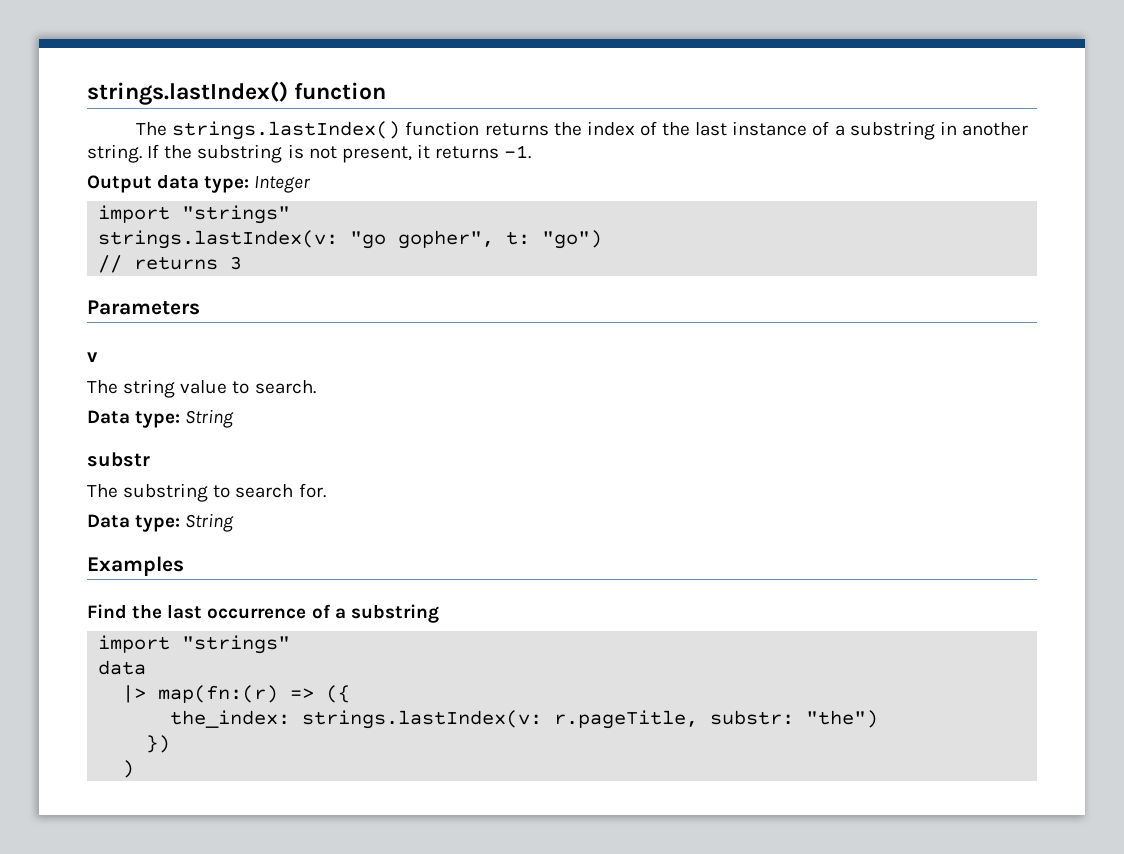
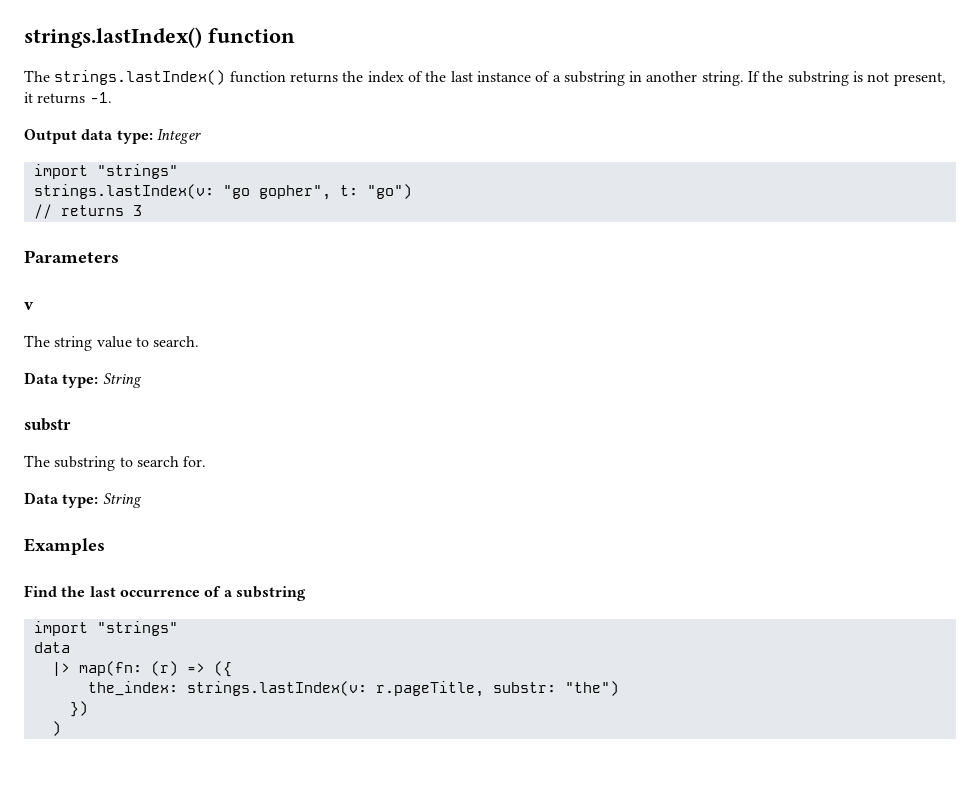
[158,685,279,703] map(fn:(r) -> [78,661,178,676] map(fn: (r)

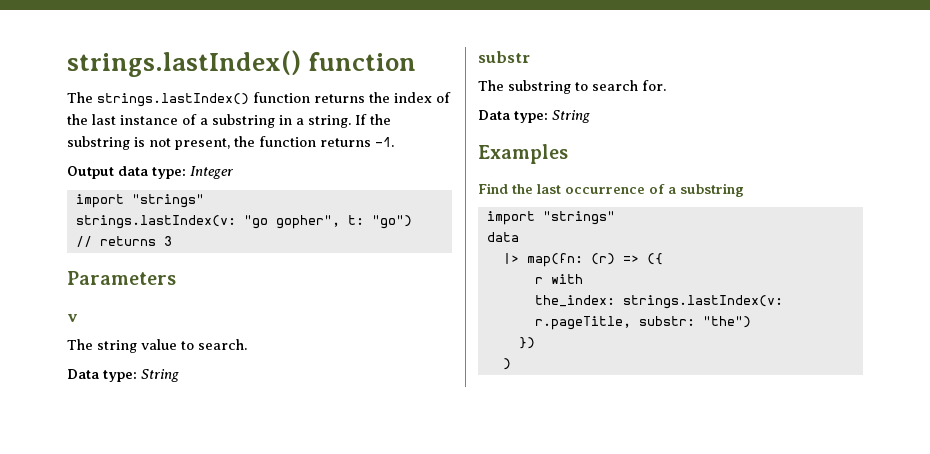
[646,71,698,82] another -> [296,118,304,125] a
[24,92,33,103] it -> [234,136,316,147] the function
(232, 669) none -> [534,274,583,284] // r with

